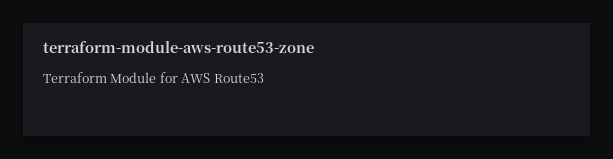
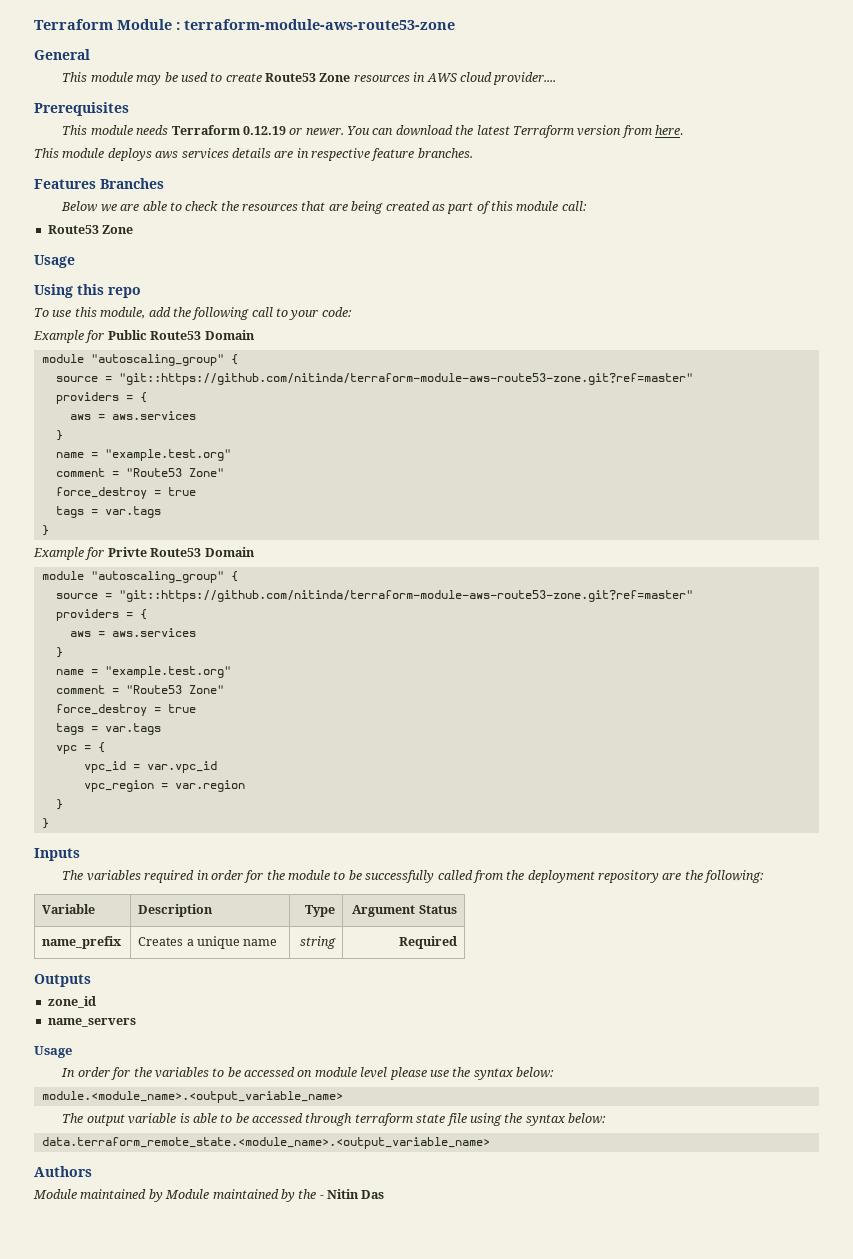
[43,41,314,53] [43,72,264,83] terraform-module-aws-route53-zone // Terraform Module for AWS Route53 -> [34,19,455,30] [34,49,90,60] [62,72,557,85] [34,102,129,116] [62,125,684,138] [34,148,473,161] [34,178,164,189] [61,201,587,214] [47,225,134,234] [34,255,75,268] [34,284,141,298] [34,307,352,320] [33,330,255,343] [41,354,238,366] [55,373,693,385] [55,392,147,404] [69,411,196,420] [55,430,63,441] [55,449,231,461] [55,468,224,477] [55,487,196,499] [55,506,161,518] [41,525,49,536] [33,547,255,560] [41,571,238,583] [55,590,693,602] [55,609,147,621] [69,628,196,637] [55,647,63,658] [55,666,231,678] [55,685,224,694] [55,704,196,716] [55,723,161,735] [55,742,105,754] [83,761,217,773] [83,780,245,792] [55,799,63,810] [41,818,49,829] [34,848,80,861] [62,870,765,883] [42,904,96,914] [138,904,214,917] [304,905,335,917] [352,905,457,917] [42,936,122,949] [138,936,278,949] [299,936,336,949] [398,936,457,949] [34,974,91,987] [47,996,96,1008] [47,1018,136,1027] [34,1046,72,1058] [61,1067,555,1080] [41,1091,343,1103] [62,1113,607,1126] [41,1137,490,1149] [34,1166,92,1177] [33,1189,385,1202] Terraform Module : terraform-module-aws-route53-zone // General // This module may be used to create Route53 Zone resources in AWS cloud provider.... // Prerequisites // This module needs Terraform 0.12.19 or newer. You can download the latest Terraform version from here. // This module deploys aws services details are in respective feature branches. // Features Branches // Below we are able to check the resources that are being created as part of this module call: // Route53 Zone // Usage // Using this repo // To use this module, add the following call to your code: // Example for Public Route53 Domain // module "autoscaling_group" { // source = "git::https://github.com/nitinda/terraform-module-aws-route53-zone.git?ref=master" // providers = { // aws = aws.services // } // name = "example.test.org" // comment = "Route53 Zone" // force_destroy = true // tags = var.tags // } // Example for Privte Route53 Domain // module "autoscaling_group" { // source = "git::https://github.com/nitinda/terraform-module-aws-route53-zone.git?ref=master" // providers = { // aws = aws.services // } // name = "example.test.org" // comment = "Route53 Zone" // force_destroy = true // tags = var.tags // vpc = { // vpc_id = var.vpc_id // vpc_region = var.region // } // } // Inputs // The variables required in order for the module to be successfully called from the deployment repository are the following: // Variable | Description | Type | Argument Status // name_prefix | Creates a unique name | string | Required // Outputs // zone_id // name_servers // Usage // In order for the variables to be accessed on module level please use the syntax below: // module.<module_name>.<output_variable_name> // The output variable is able to be accessed through terraform state file using the syntax below: // data.terraform_remote_state.<module_name>.<output_variable_name> // Authors // Module maintained by Module maintained by the - Nitin Das

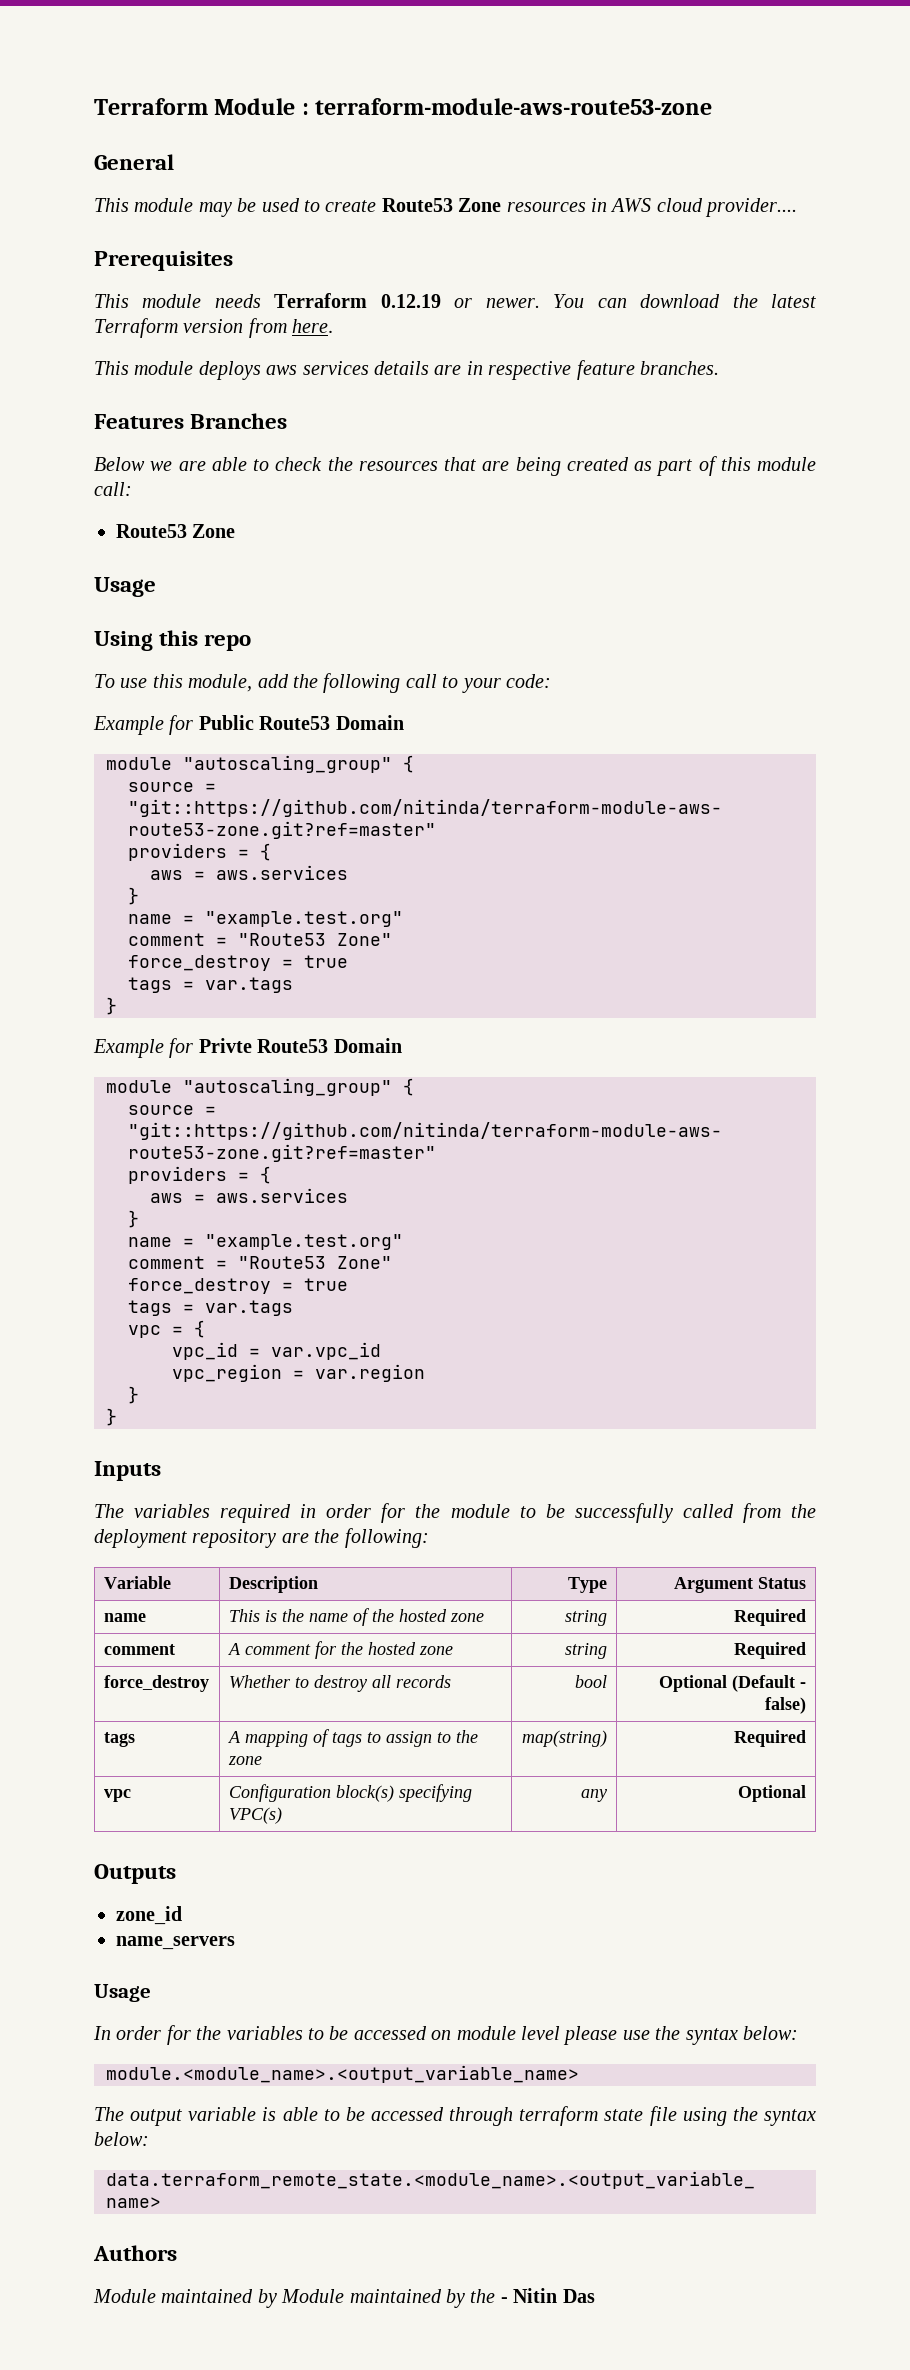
[42,936,122,949] [138,936,278,949] [299,936,336,949] [398,936,457,949] name_prefix | Creates a unique name | string | Required -> [103,1613,146,1622] [228,1608,484,1626] [565,1610,608,1626] [734,1609,807,1626] [103,1644,175,1655] [227,1641,453,1659] [565,1643,608,1659] [734,1642,807,1659] [103,1675,209,1692] [228,1675,451,1692] [575,1675,608,1688] [659,1675,807,1692] [765,1697,807,1714] [103,1732,135,1747] [227,1729,478,1747] [227,1756,262,1765] [522,1730,608,1747] [734,1730,807,1747] [103,1789,131,1802] [228,1784,472,1802] [228,1807,282,1824] [581,1789,608,1802] [738,1785,807,1802] name | This is the name of the hosted zone | string | Required // comment | A comment for the hosted zone | string | Required // force_destroy | Whether to destroy all records | bool | Optional (Default - false) // tags | A mapping of tags to assign to the zone | map(string) | Required // vpc | Configuration block(s) specifying VPC(s) | any | Optional

